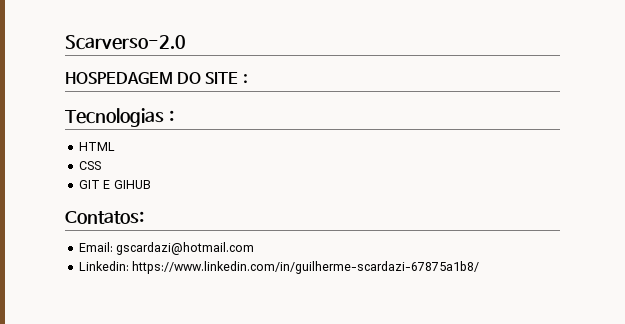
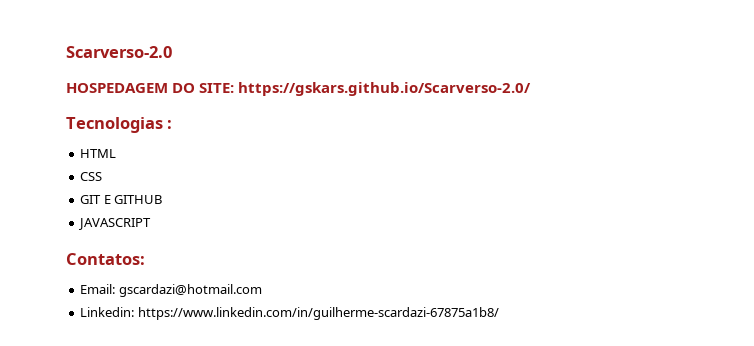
[205,72,248,84] SITE : -> [199,82,532,96] SITE: https://gskars.github.io/Scarverso-2.0/
[113,180,151,189] GIHUB -> [114,195,163,204] [78,218,152,230] GITHUB // JAVASCRIPT

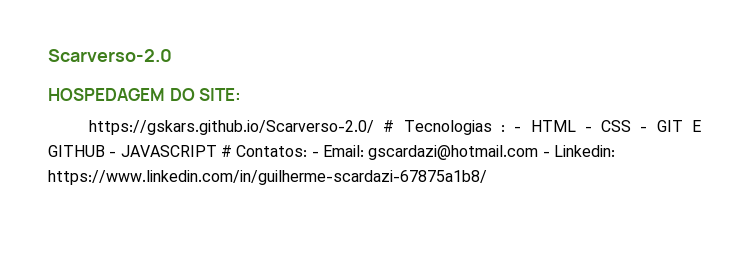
(235, 88) none -> (242, 94) //
(532, 89) // -> [383,120,395,132] #
(173, 124) // -> [514,126,522,132] -
(117, 153) // -> [584,126,592,132] -
(103, 176) // -> [640,126,648,132] -
(163, 199) // -> [109,151,117,157] -
(152, 224) // -> [220,145,232,157] #
(145, 259) // -> [311,151,319,157] -
(262, 290) // -> [542,151,550,157] -

